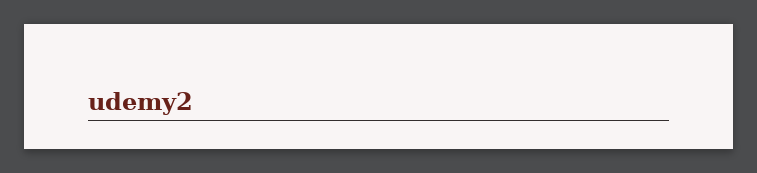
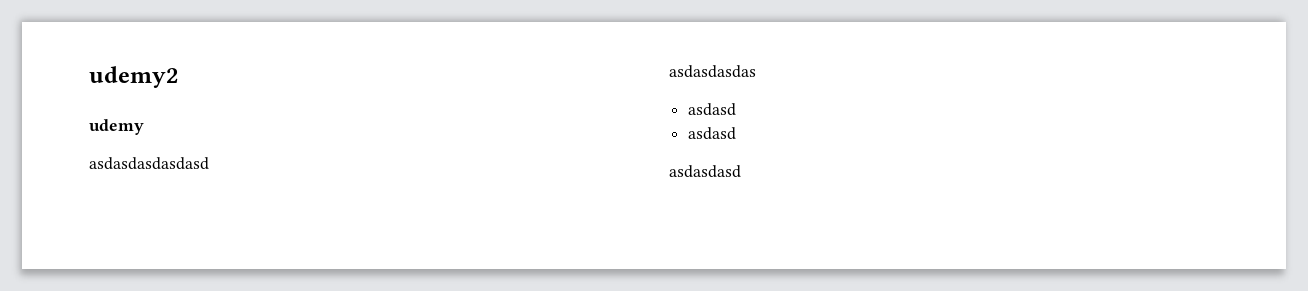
(193, 103) none -> [89,119,144,135] [89,157,209,170] [669,65,756,78] [688,103,737,116] [688,127,737,140] [669,165,741,178] // udemy // asdasdasdasdasd // asdasdasdas // asdasd // asdasd // asdasdasd

